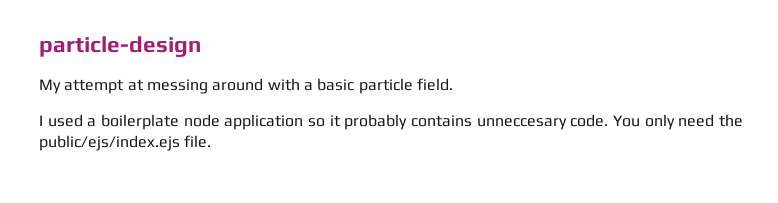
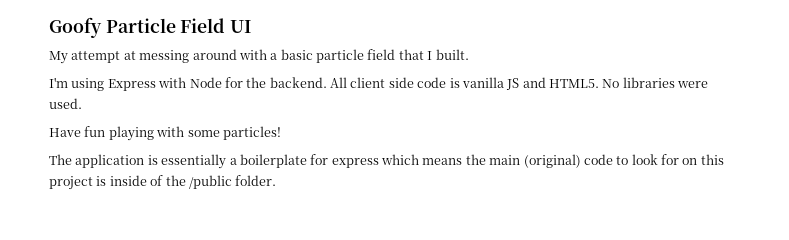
[39,36,201,57] particle-design -> [49,17,252,38] Goofy Particle Field UI
[416,78,453,91] [39,114,743,130] [39,135,212,151] field. // I used a boilerplate node application so it probably contains unneccesary code. You only need the public/ejs/index.ejs file. -> [367,49,469,60] [49,77,709,91] [49,98,82,109] [49,126,281,141] [49,154,724,169] [49,175,277,190] field that I built. // I'm using Express with Node for the backend. All client side code is vanilla JS and HTML5. No libraries were used. // Have fun playing with some particles! // The application is essentially a boilerplate for express which means the main (original) code to look for on this project is inside of the /public folder.

